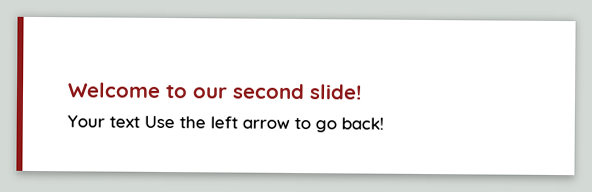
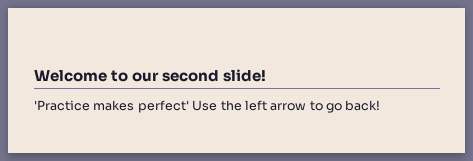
[67,115,140,128] Your text -> [34,100,189,113] 'Practice makes perfect'

